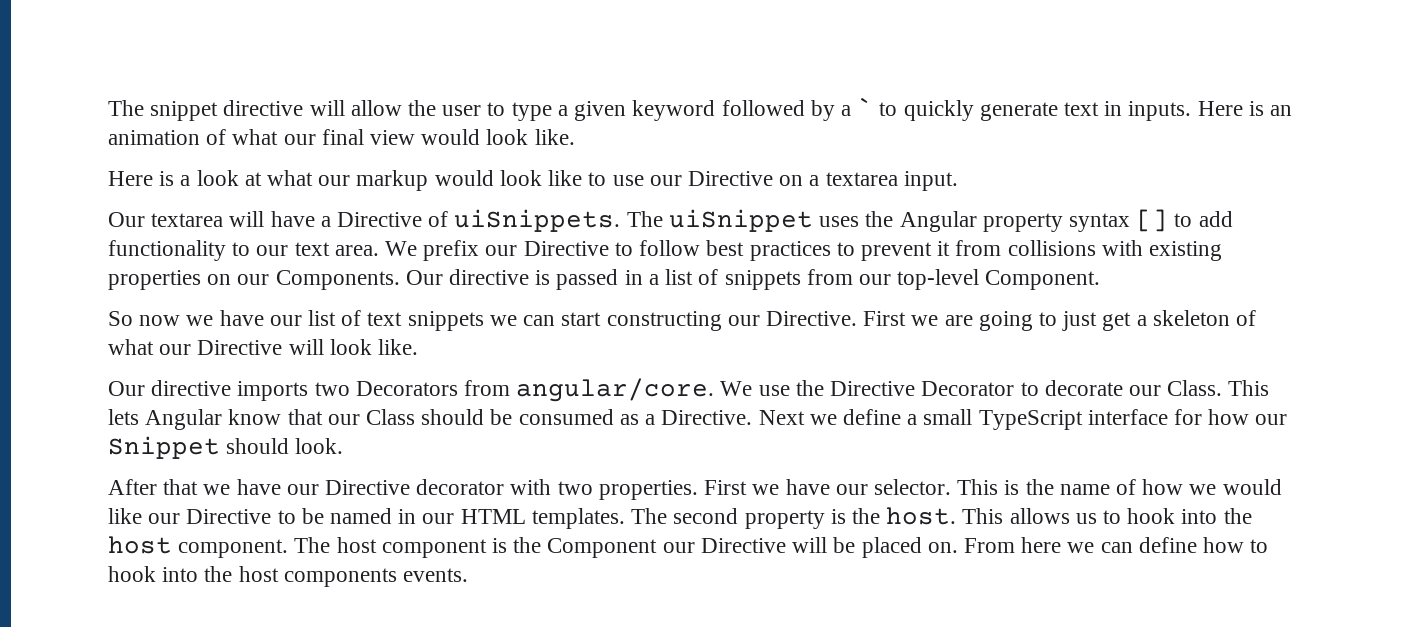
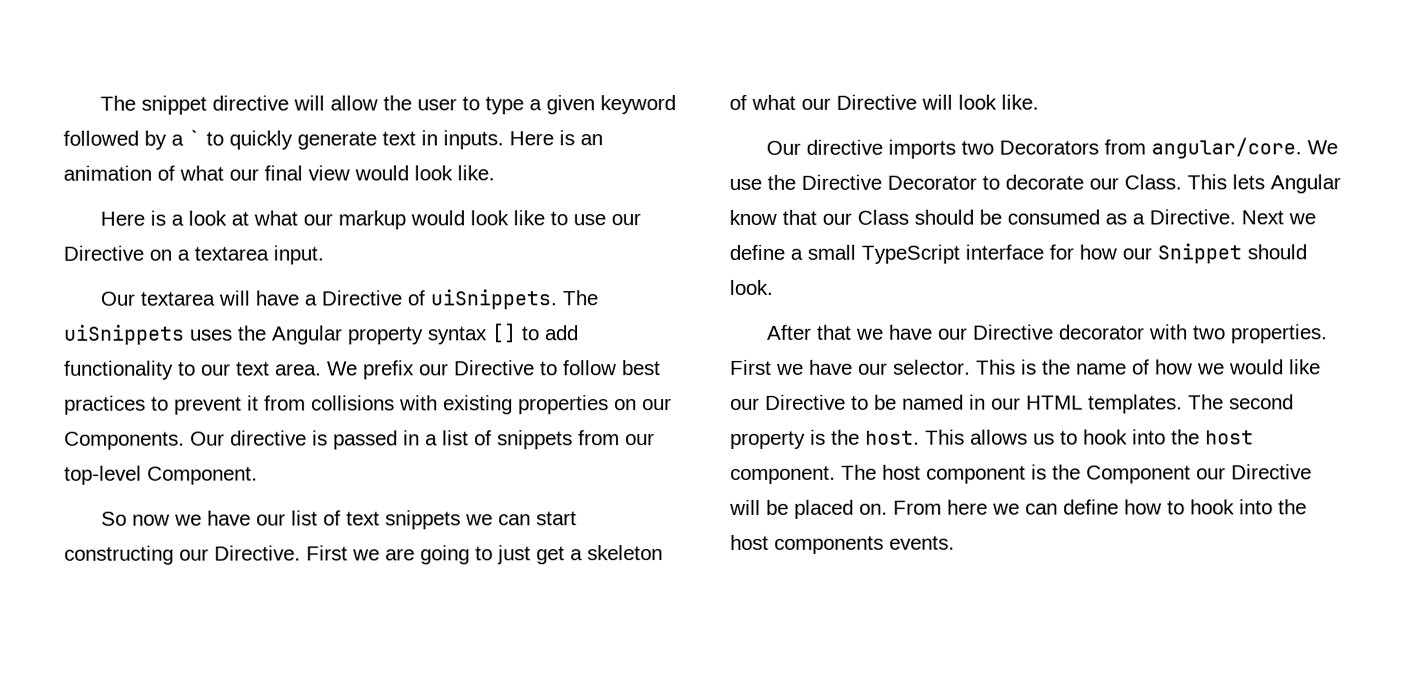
[668,209,813,232] uiSnippet -> [63,324,185,345] uiSnippets

